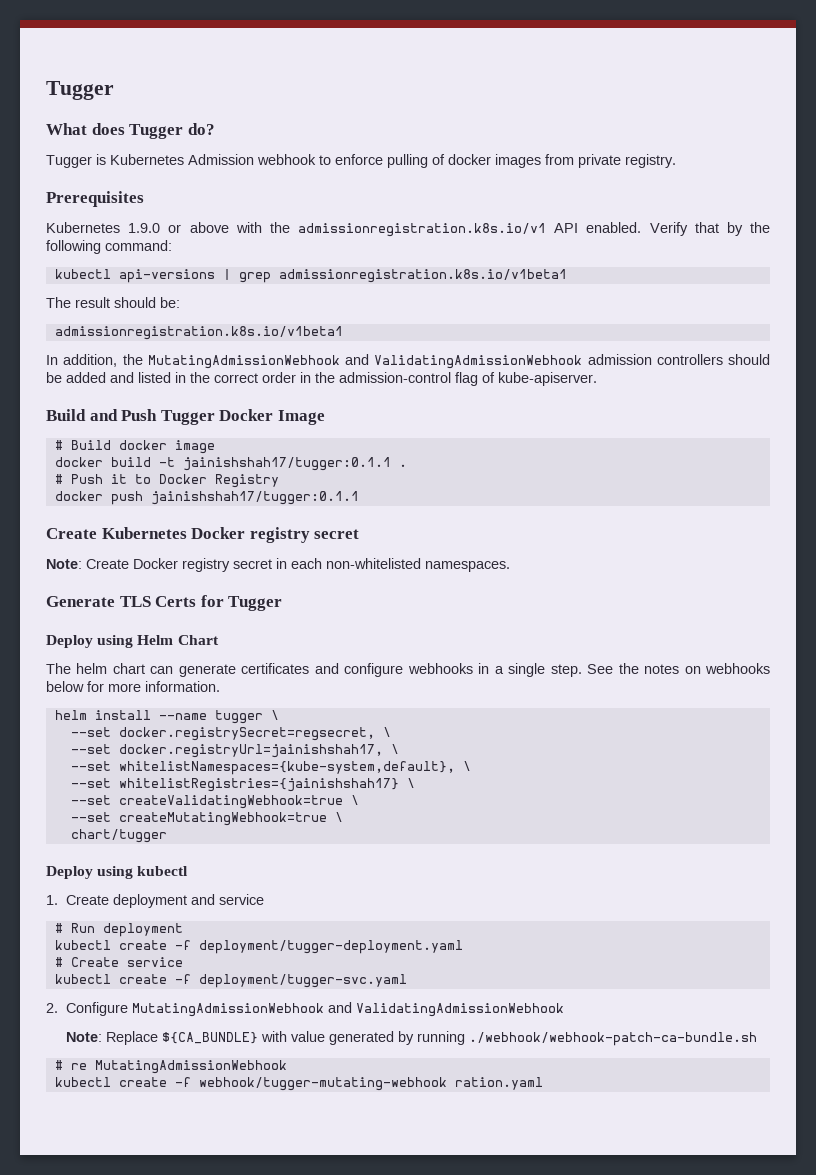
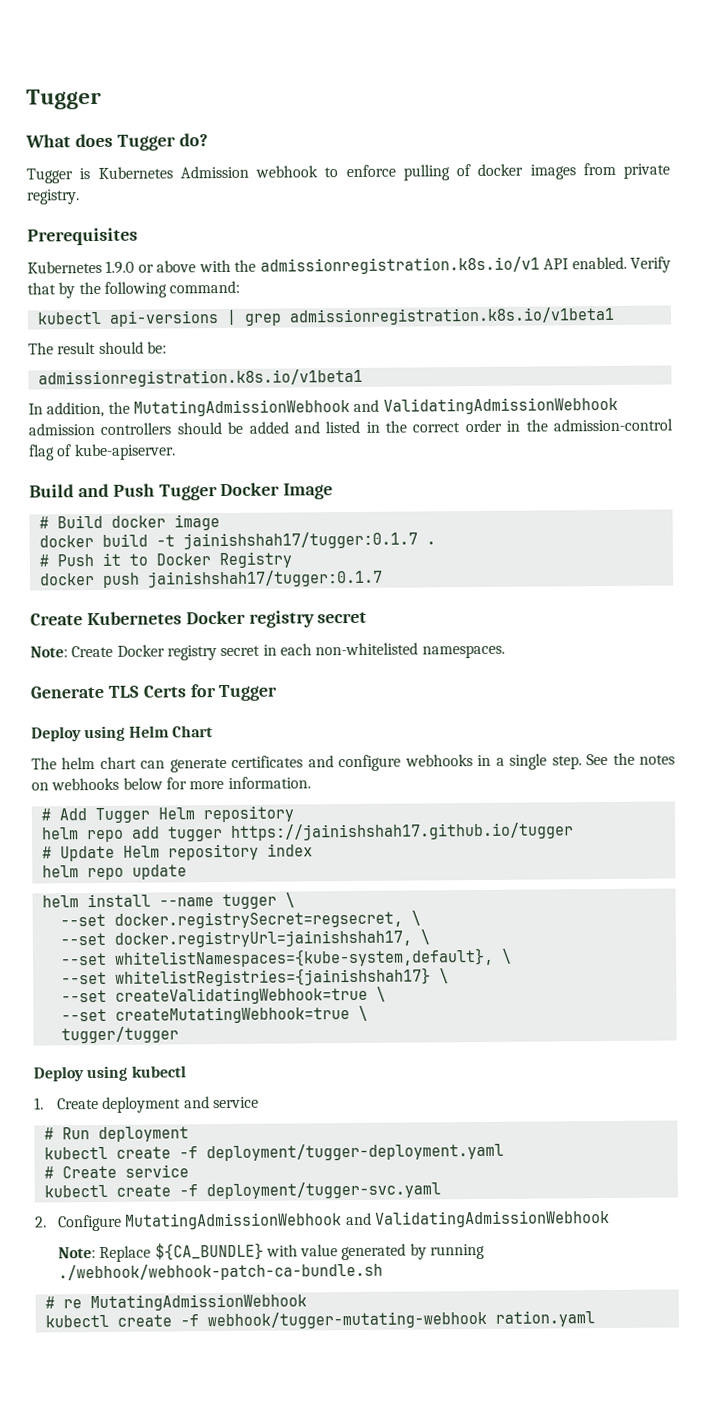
[182,457,391,471] jainishshah17/tugger:0.1.1 -> [182,531,418,550] jainishshah17/tugger:0.1.7
[150,491,359,505] jainishshah17/tugger:0.1.1 -> [146,569,383,588] jainishshah17/tugger:0.1.7
(220, 686) none -> [40,805,294,824] [40,822,574,843] [41,843,313,862] [41,864,187,881] // # Add Tugger Helm repository // helm repo add tugger https://jainishshah17.github.io/tugger // # Update Helm repository index // helm repo update
[70,829,167,843] chart/tugger -> [60,1026,179,1044] tugger/tugger

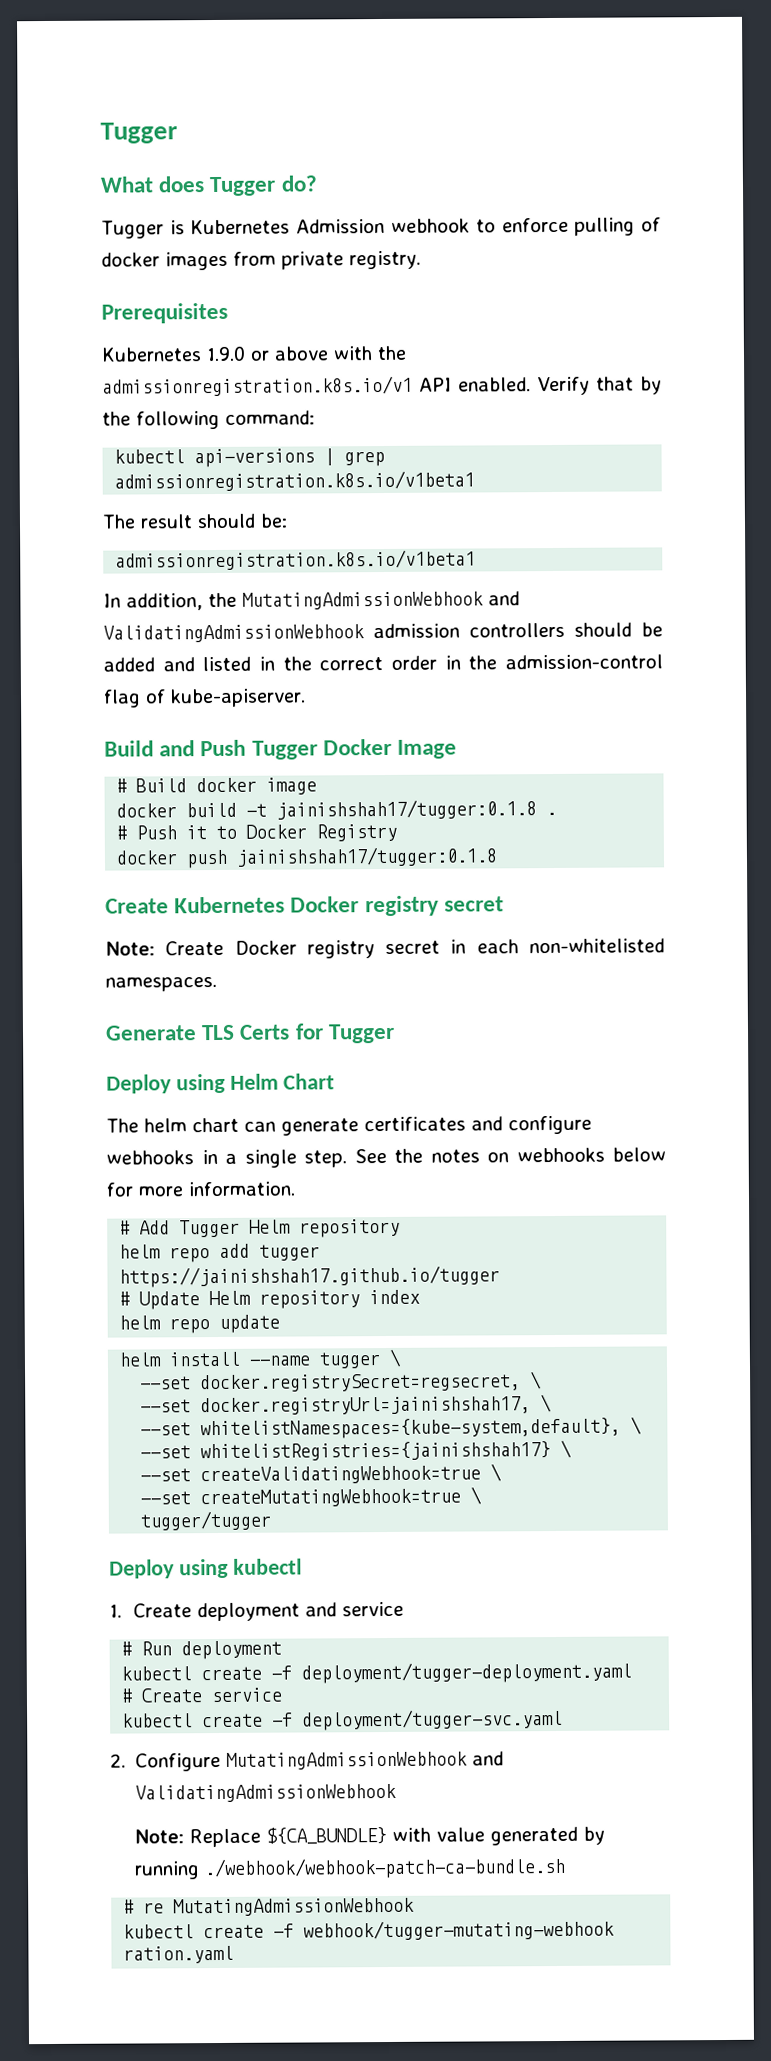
[182,531,418,550] jainishshah17/tugger:0.1.7 -> [276,799,538,820] jainishshah17/tugger:0.1.8
[146,569,383,588] jainishshah17/tugger:0.1.7 -> [236,846,499,867] jainishshah17/tugger:0.1.8

